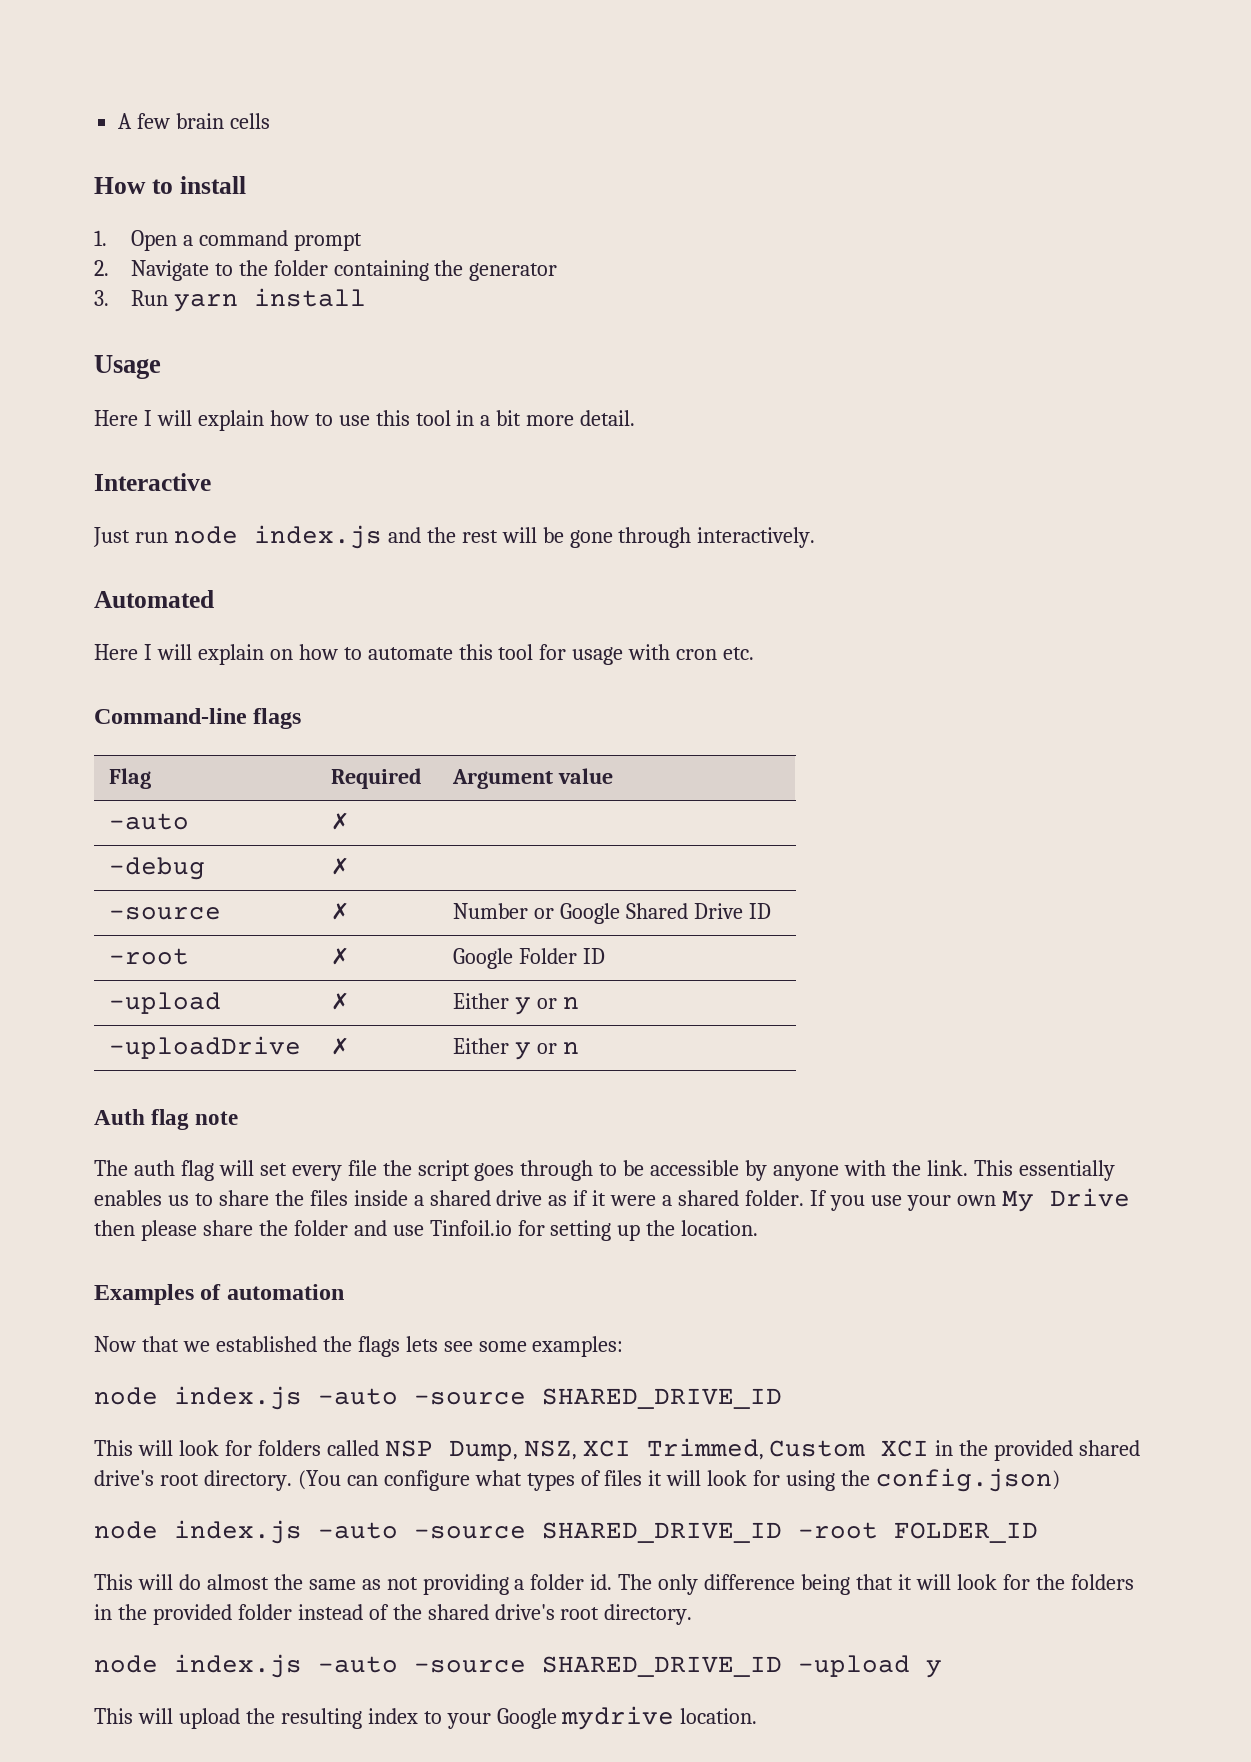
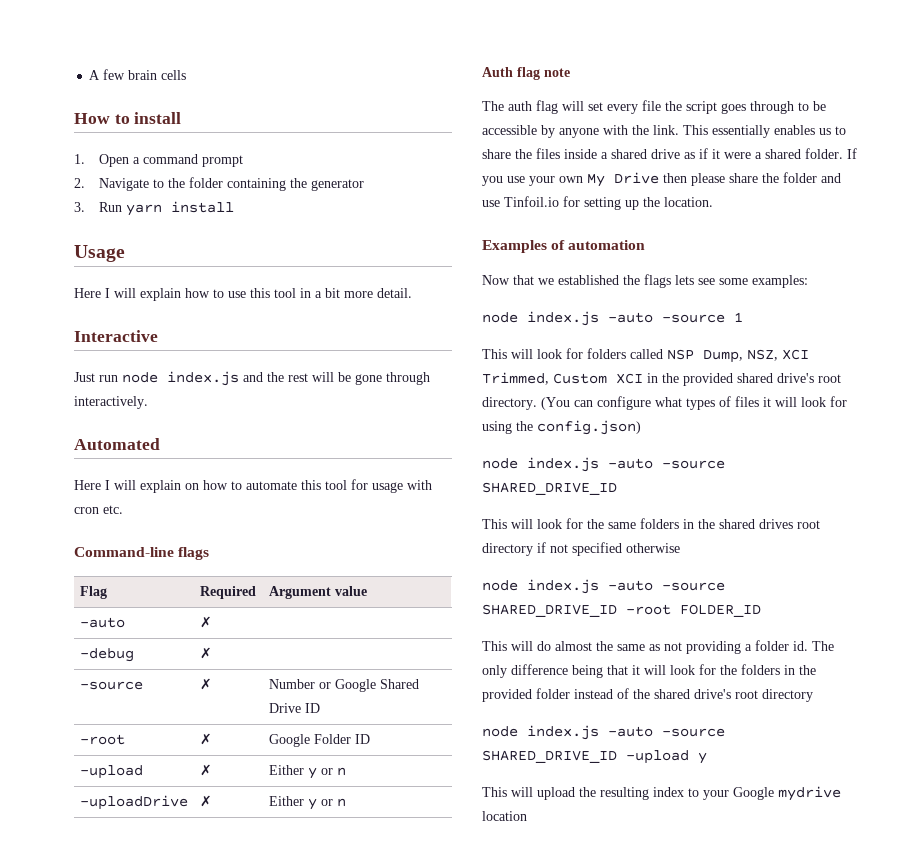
[542,1388,782,1409] SHARED_DRIVE_ID -> [734,312,743,322] 1
(782, 1532) none -> [482,518,820,529] [482,542,680,556] [482,579,725,594] [482,604,617,617] // This will look for the same folders in the shared drives root directory if not specified otherwise // node index.js -auto -source SHARED_DRIVE_ID
[604,1604,693,1625] directory. -> [762,689,813,702] directory
[680,1708,758,1724] location. -> [482,811,527,821] location

